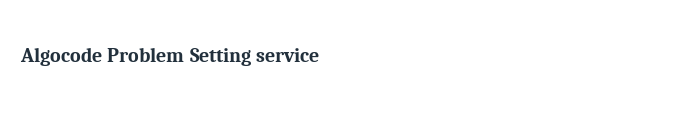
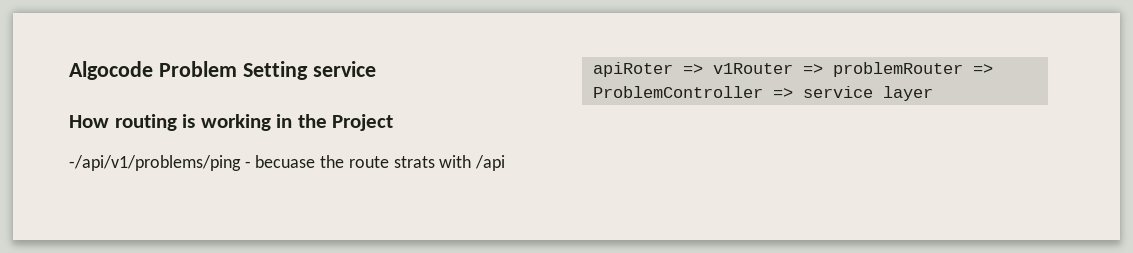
(319, 55) none -> [69,114,394,131] [69,155,506,171] [592,62,993,77] [592,86,933,101] // How routing is working in the Project // -/api/v1/problems/ping - becuase the route strats with /api // apiRoter => v1Router => problemRouter => ProblemController => service layer

